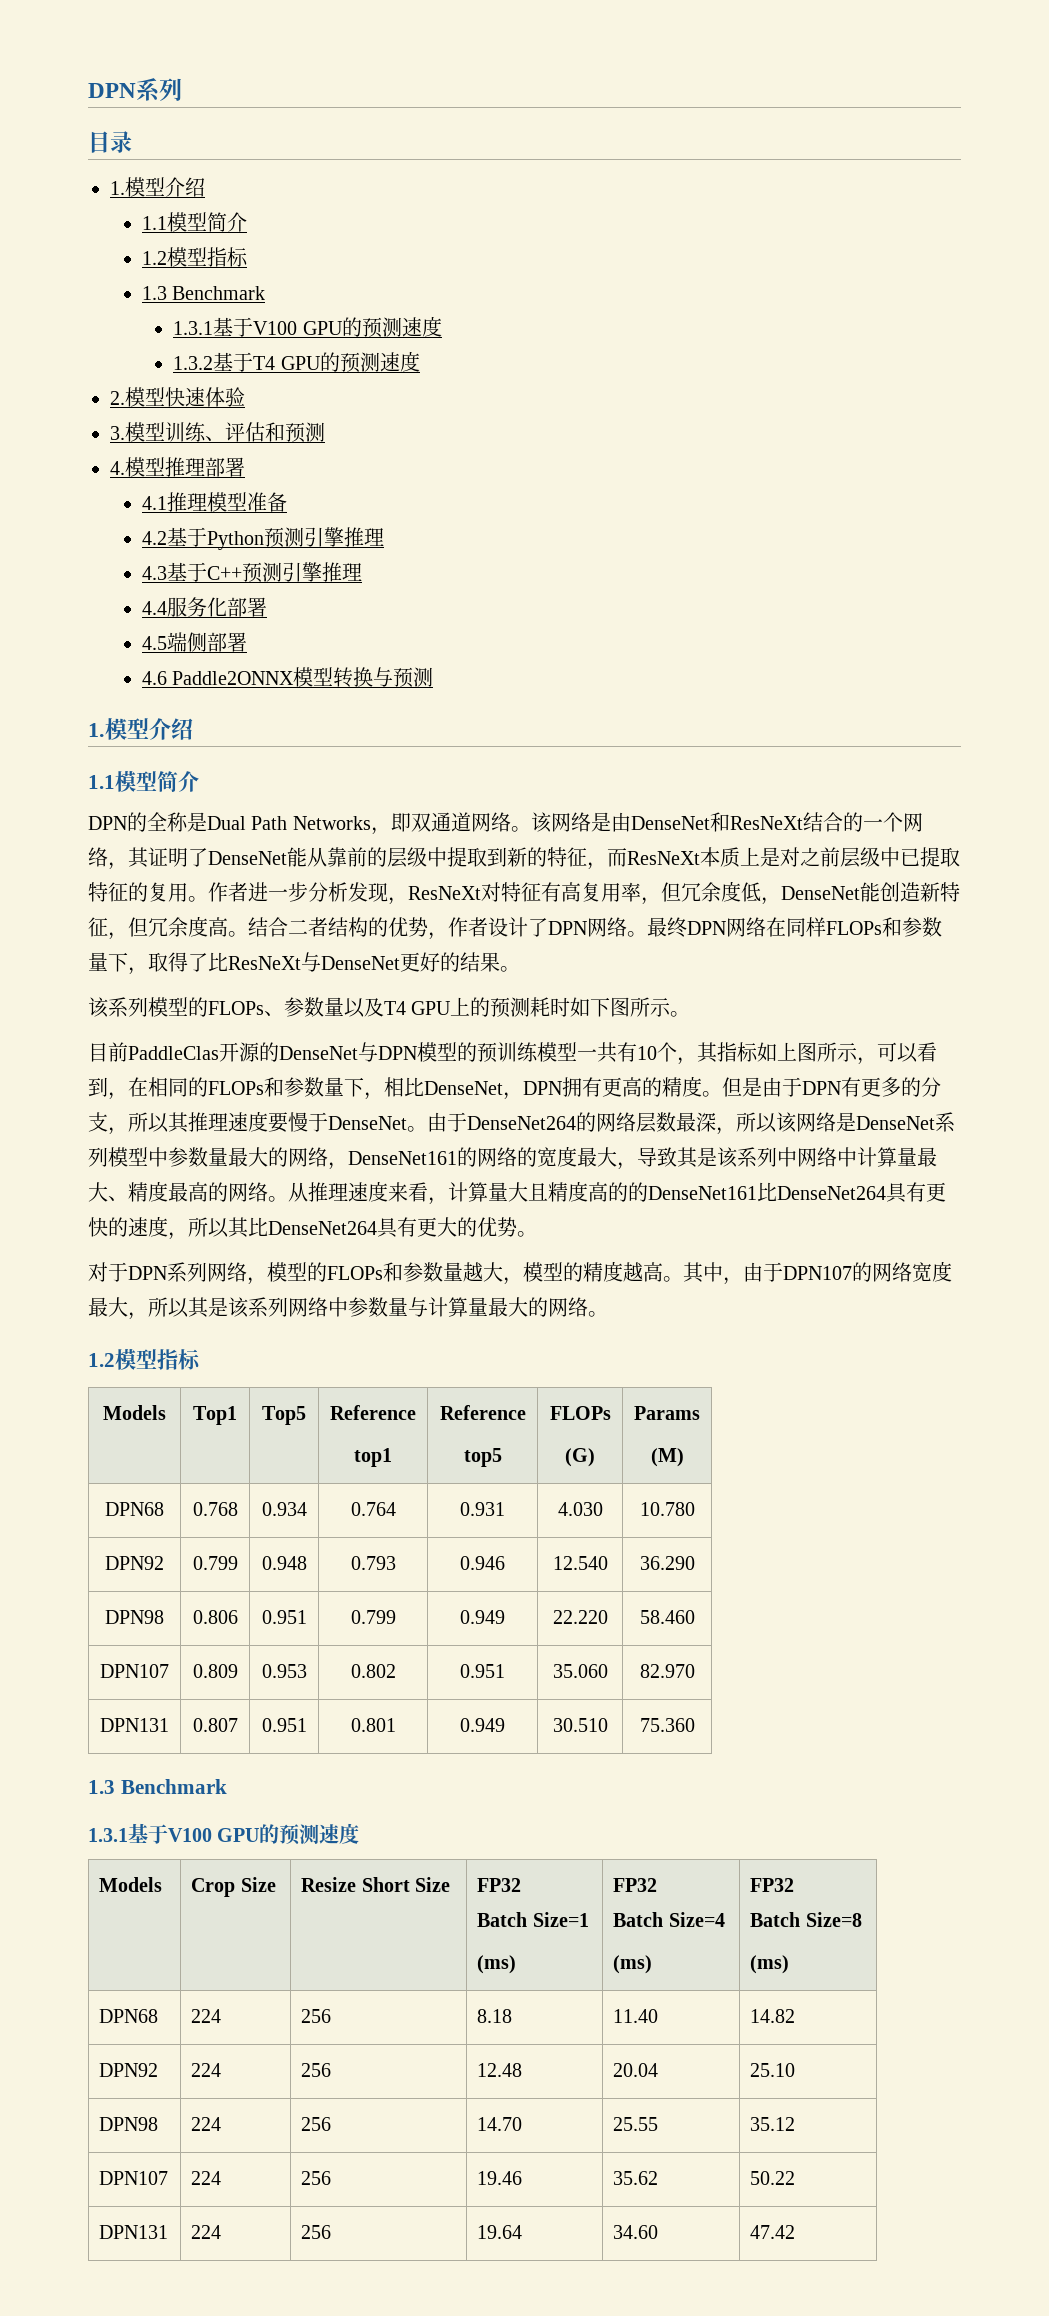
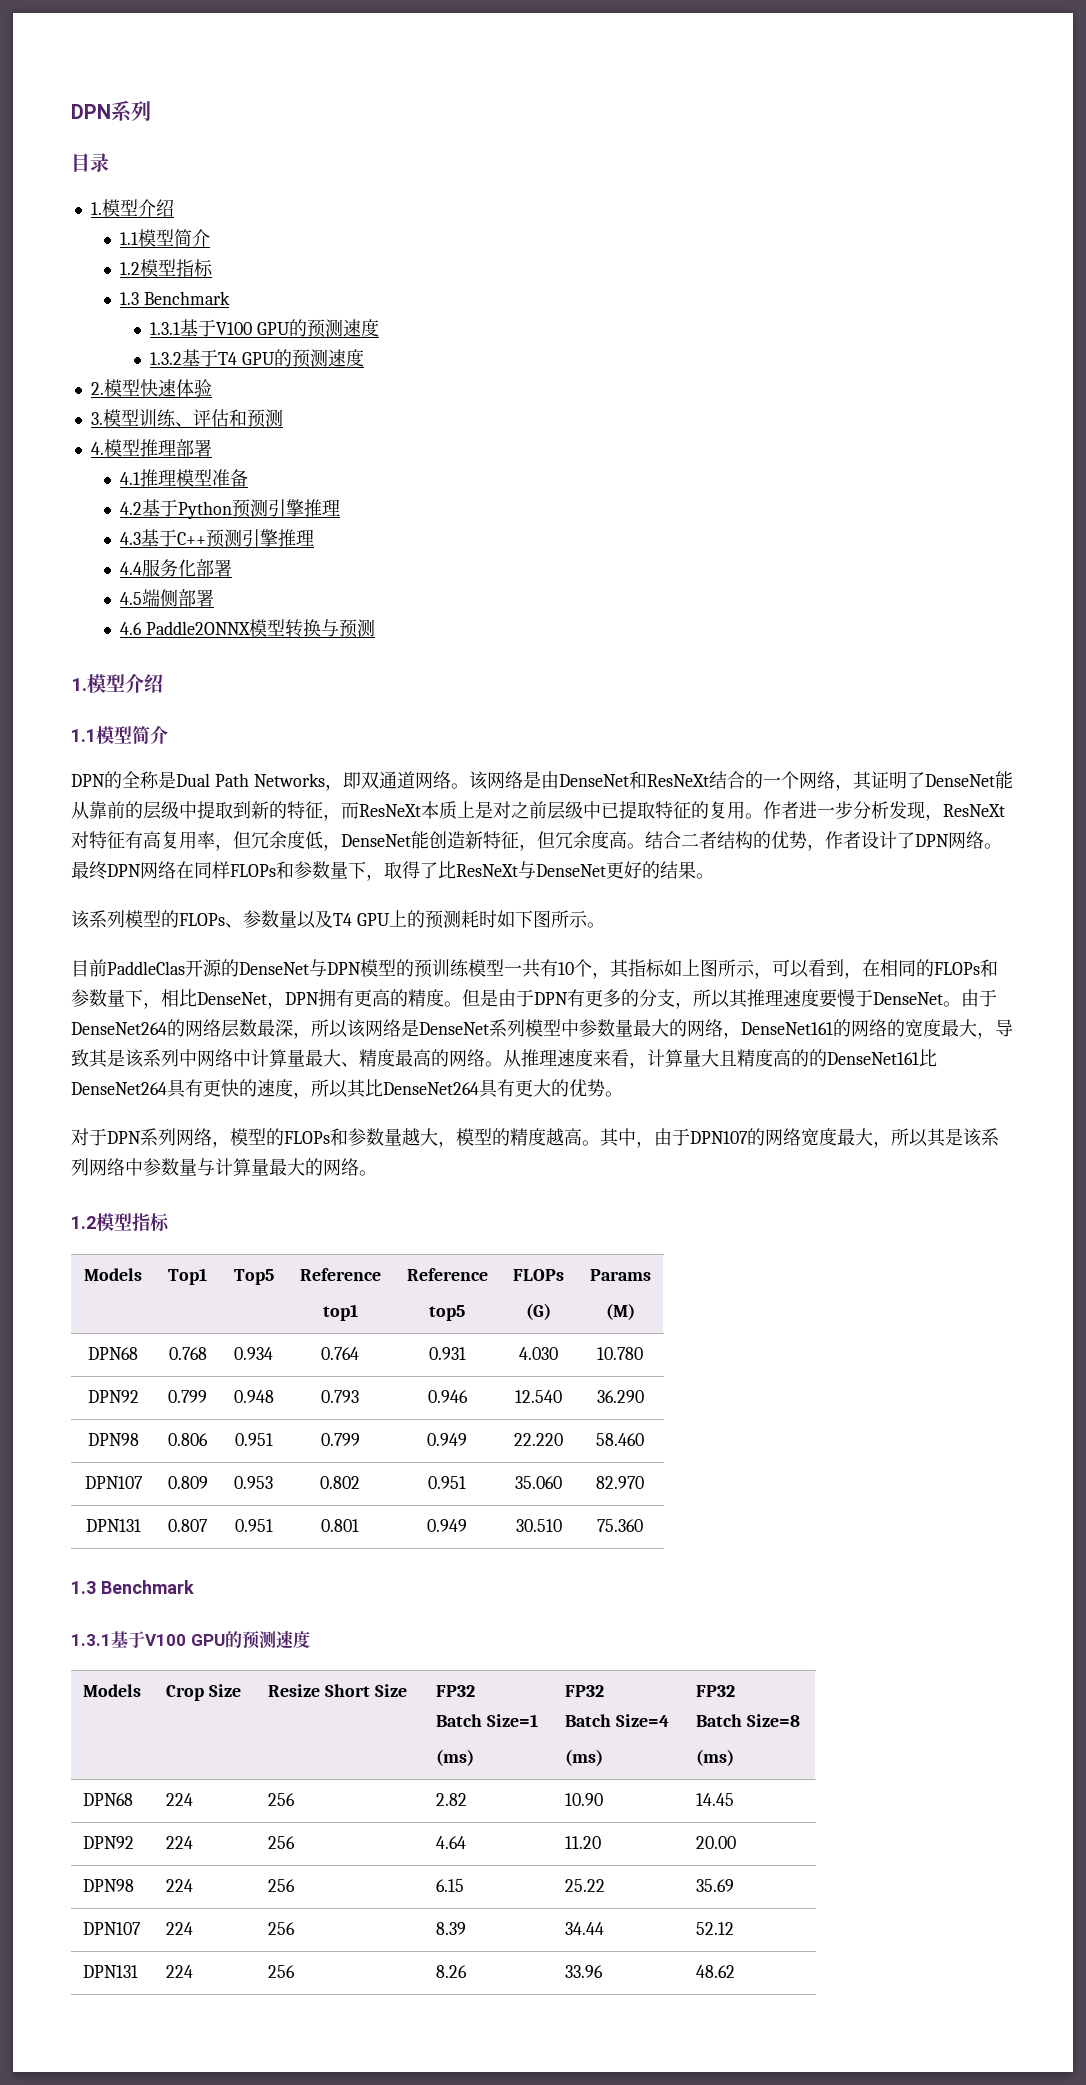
[477,2009,513,2023] [613,2009,659,2023] [750,2009,796,2023] 8.18 | 11.40 | 14.82 -> [436,1793,468,1806] [565,1793,604,1806] [696,1793,735,1806] 2.82 | 10.90 | 14.45
[477,2063,523,2077] [613,2063,659,2077] [750,2063,796,2077] 12.48 | 20.04 | 25.10 -> [436,1836,467,1849] [565,1836,602,1849] [696,1836,737,1849] 4.64 | 11.20 | 20.00
[477,2117,523,2131] [613,2117,659,2131] [750,2117,796,2131] 14.70 | 25.55 | 35.12 -> [436,1879,465,1892] [565,1879,606,1892] [696,1879,735,1892] 6.15 | 25.22 | 35.69
[477,2171,523,2185] [613,2171,659,2185] [750,2171,796,2185] 19.46 | 35.62 | 50.22 -> [436,1922,467,1935] [565,1922,605,1935] [696,1922,735,1935] 8.39 | 34.44 | 52.12
[477,2225,523,2239] [613,2225,659,2239] [750,2225,796,2239] 19.64 | 34.60 | 47.42 -> [436,1965,468,1978] [565,1965,604,1978] [696,1965,736,1978] 8.26 | 33.96 | 48.62

